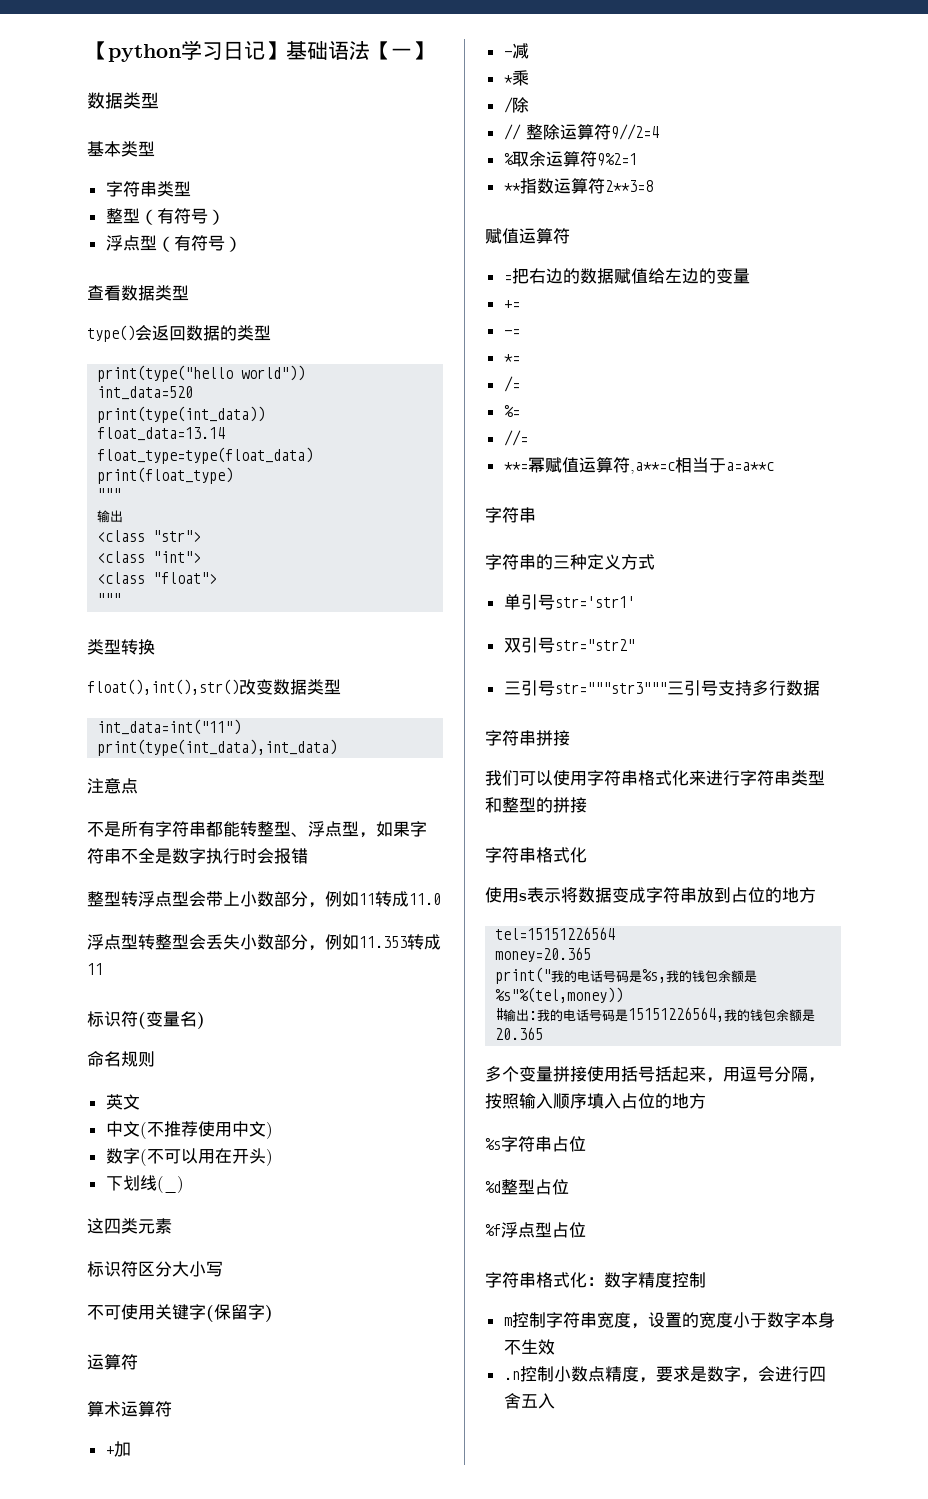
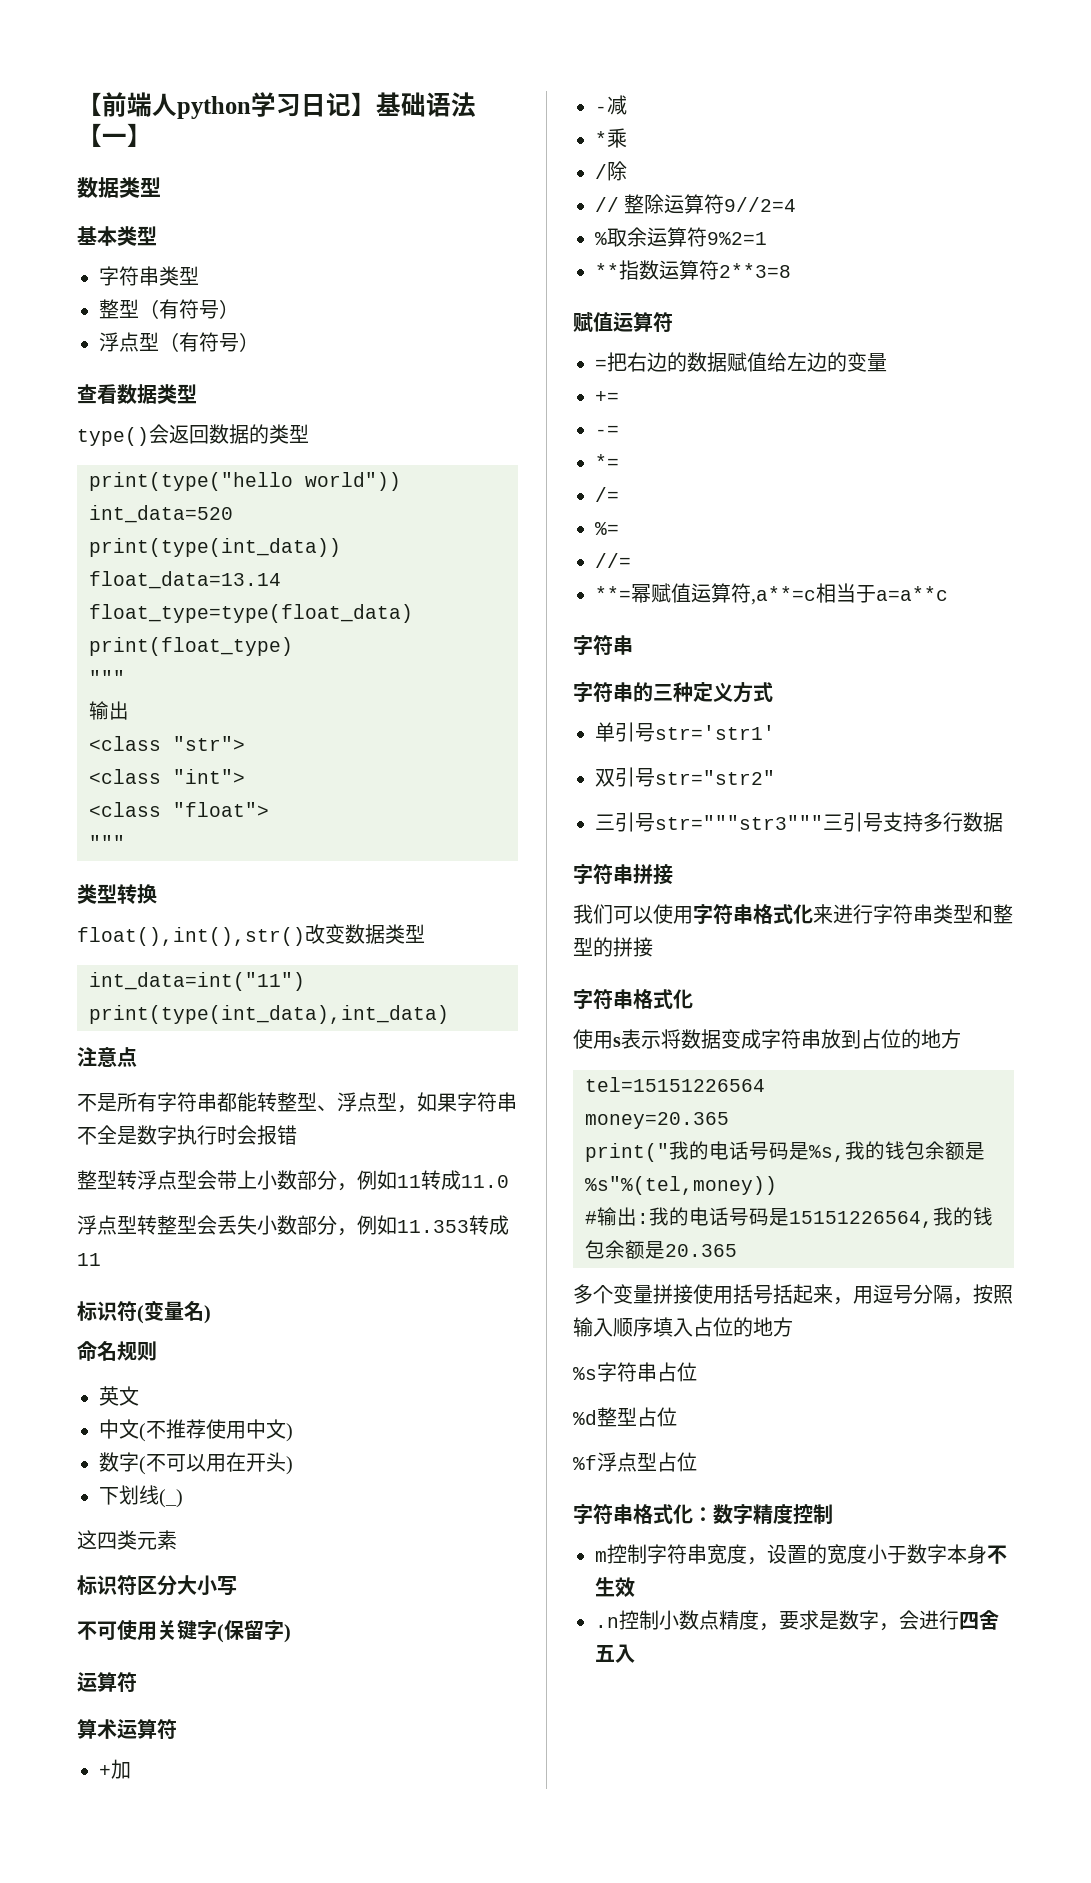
[87,41,108,60] 【 -> [77,92,177,117] 【前端人

